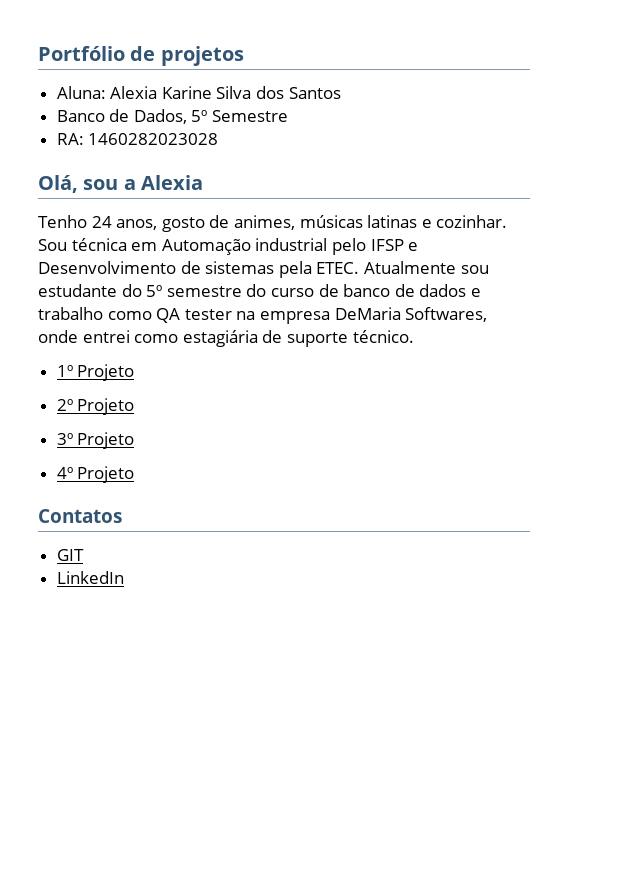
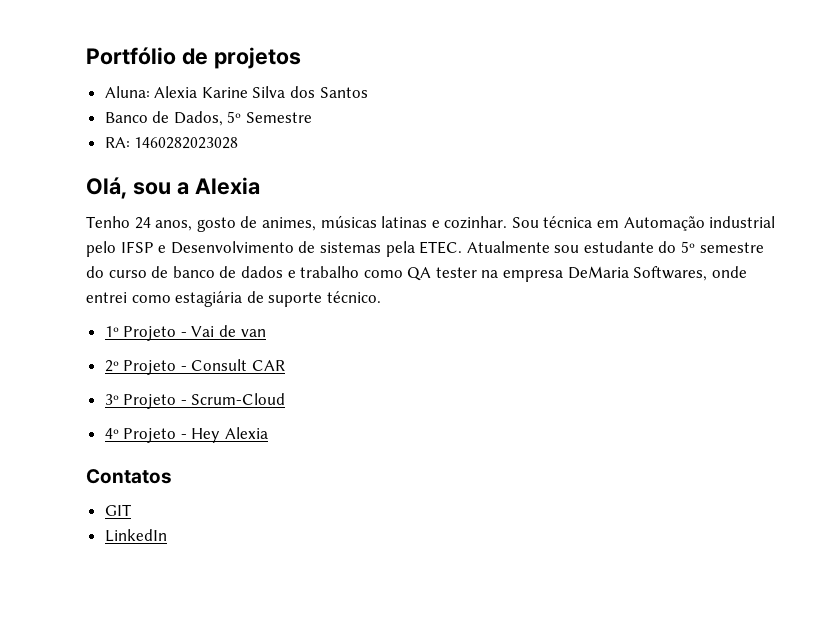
(135, 372) none -> [180,325,266,337] - Vai de van
(135, 406) none -> [180,359,286,371] - Consult CAR
(135, 440) none -> [180,393,286,405] - Scrum-Cloud
(135, 474) none -> [180,427,269,443] - Hey Alexia

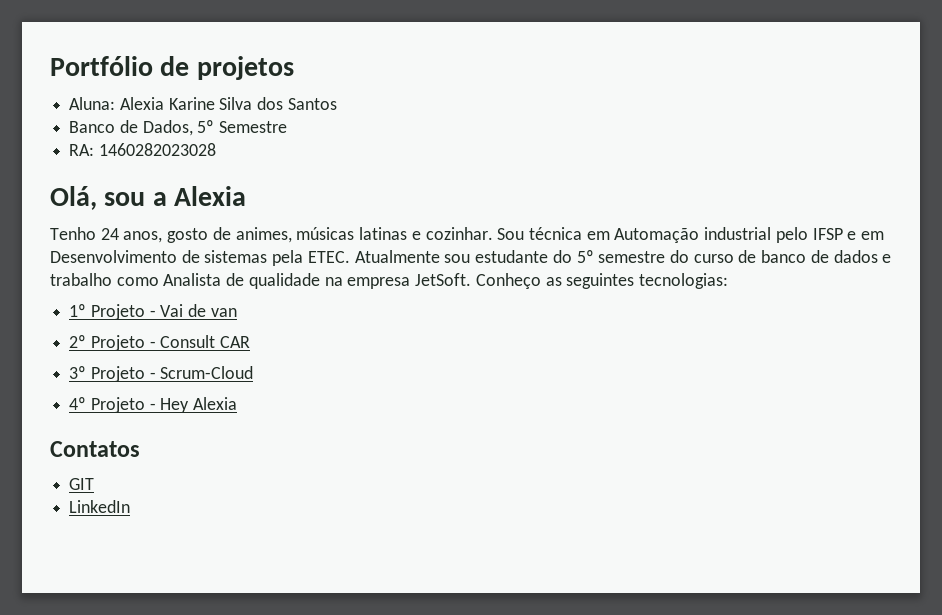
(167, 249) none -> [861,231,885,240] em
[407,266,747,282] [86,291,381,307] QA tester na empresa DeMaria Softwares, onde entrei como estagiária de suporte técnico. -> [163,273,728,289] Analista de qualidade na empresa JetSoft. Conheço as seguintes tecnologias:

